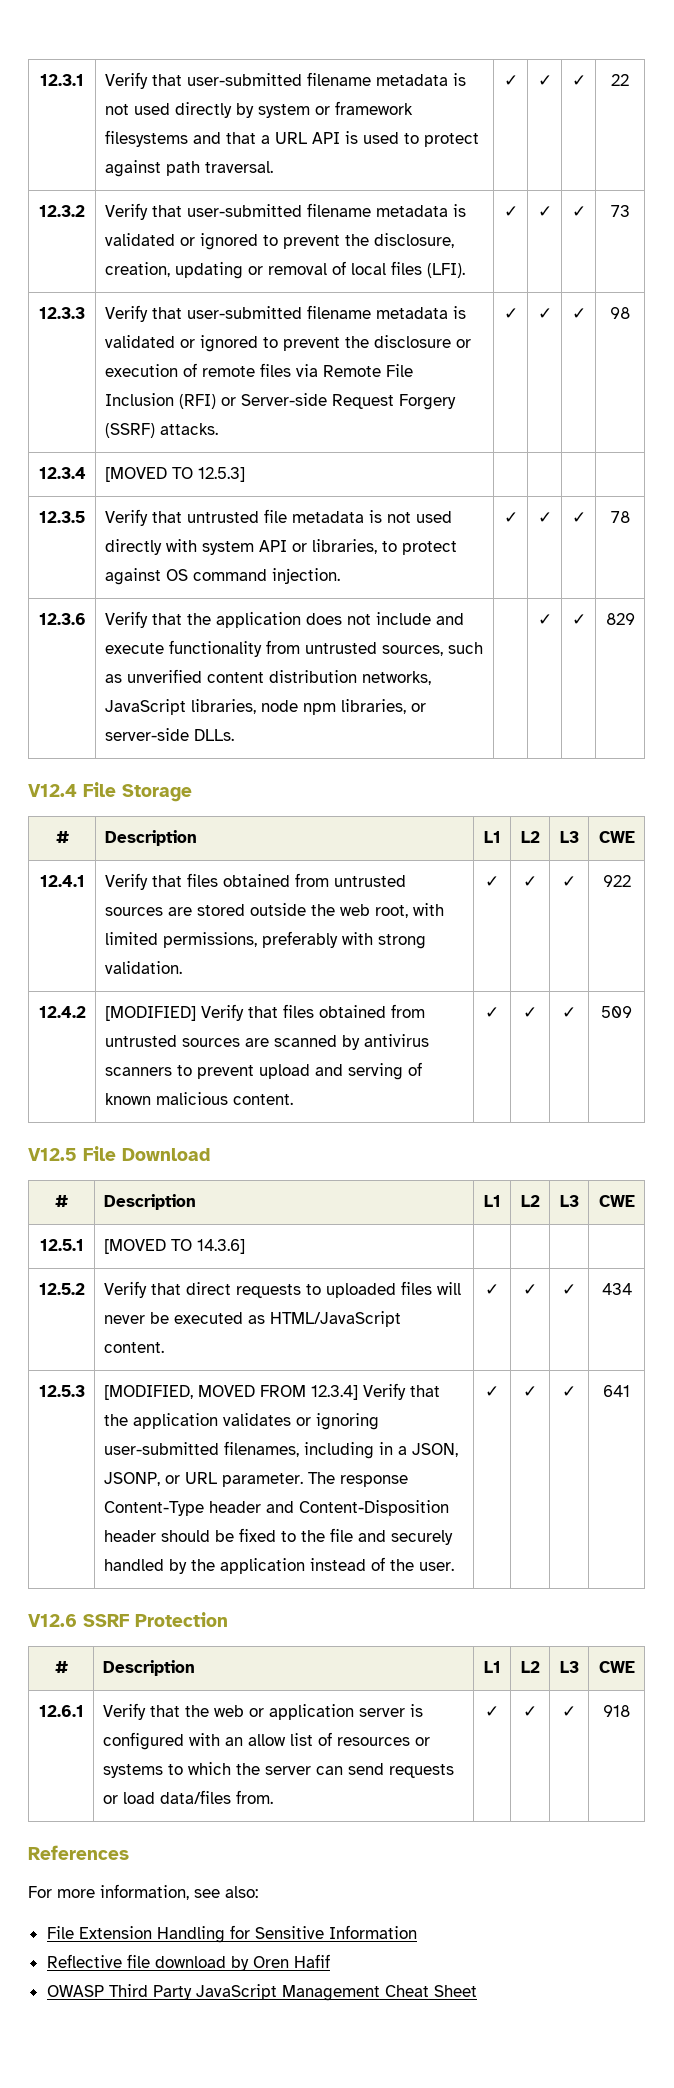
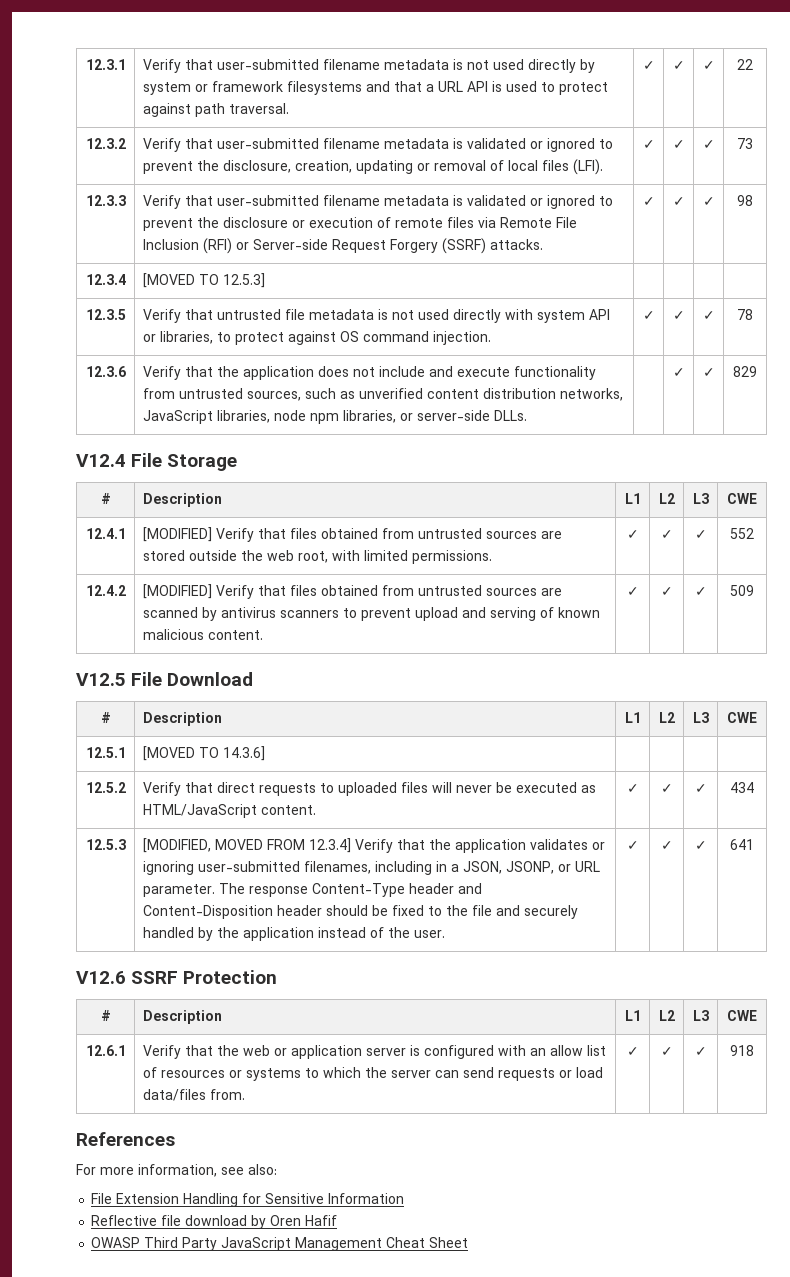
(85, 881) none -> [142,527,212,542] [MODIFIED]
[162,931,426,949] [104,961,182,974] [485,876,499,887] [523,876,537,887] [562,876,576,887] [602,875,631,887] permissions, preferably with strong validation. | ✓ | ✓ | ✓ | 922 -> [411,550,492,564] [626,530,639,539] [660,530,673,539] [694,530,707,539] [730,528,754,539] permissions. | ✓ | ✓ | ✓ | 552

